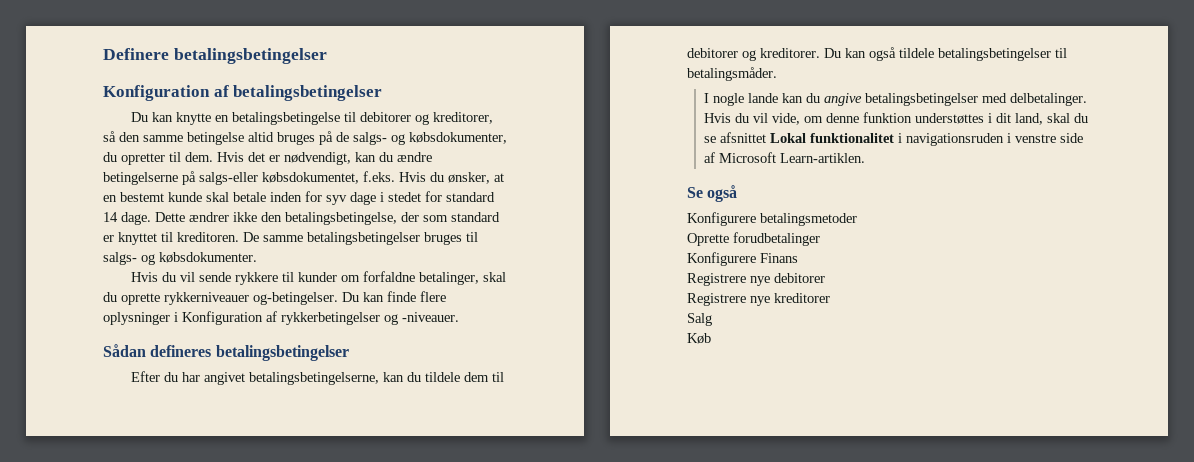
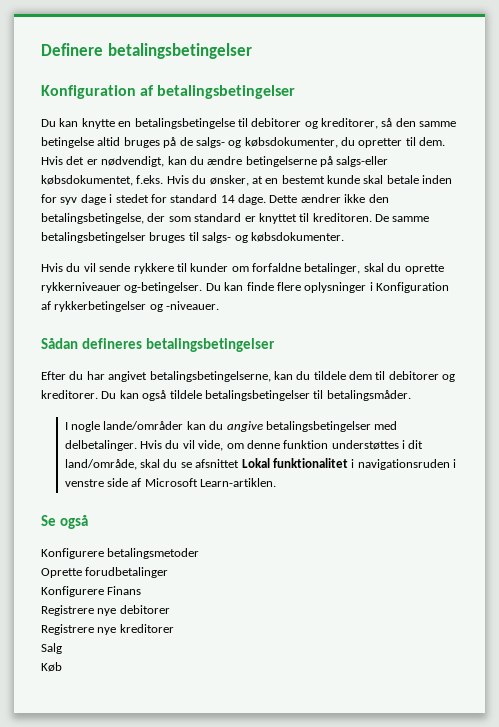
[748,93,779,103] lande -> [103,421,184,430] lande/områder
[1015,113,1044,125] land, -> [64,459,137,470] land/område,

